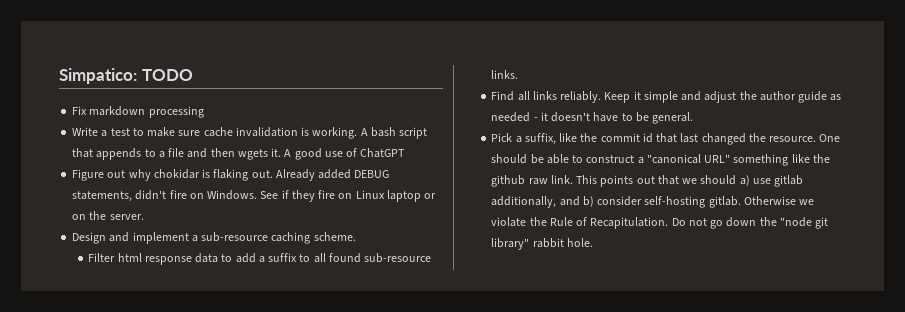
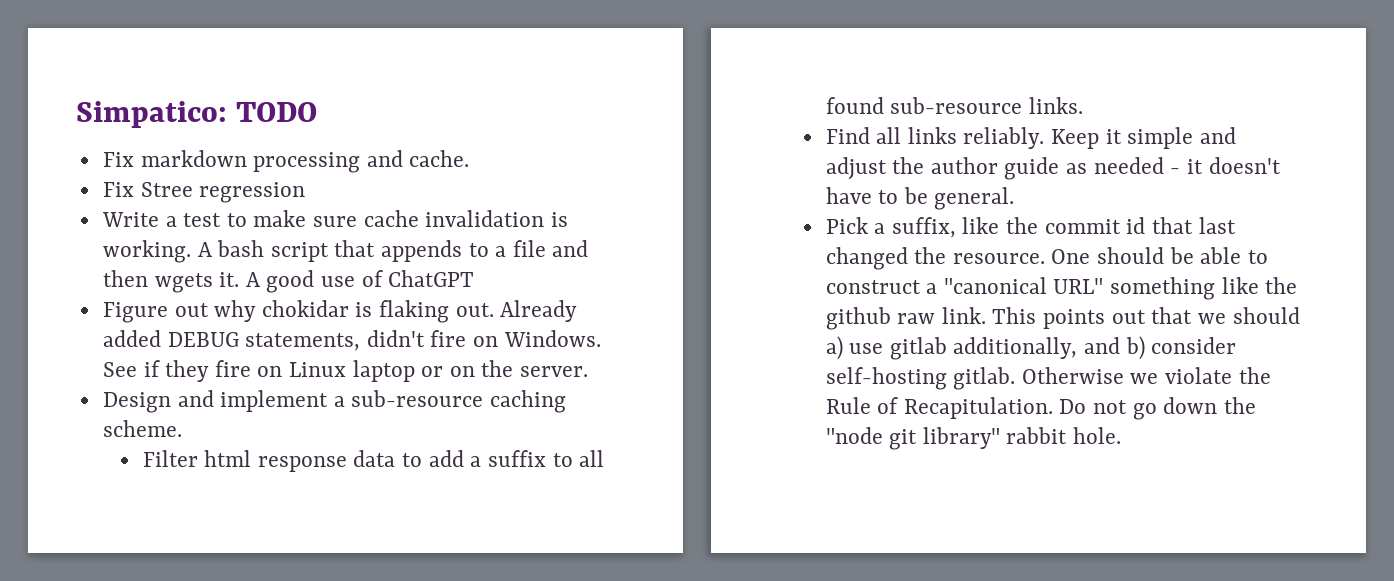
(204, 112) none -> [366,150,470,167] [102,182,306,203] and cache. // Fix Stree regression

